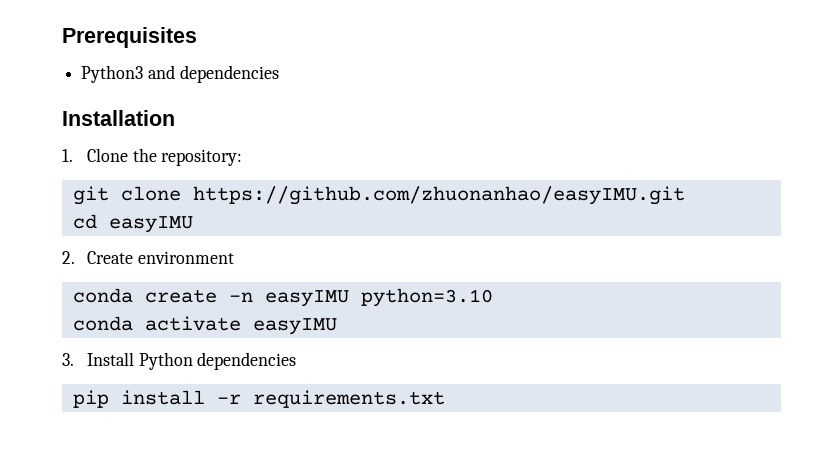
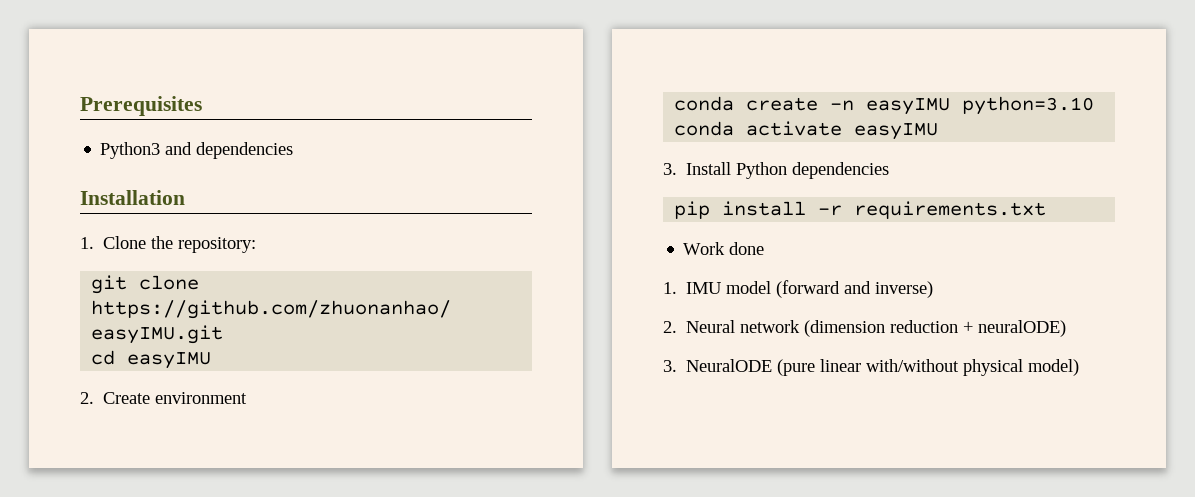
(445, 399) none -> [683,242,765,255] [663,280,934,298] [663,320,1067,337] [663,359,1080,376] // Work done // 1. IMU model (forward and inverse) // 2. Neural network (dimension reduction + neuralODE) // 3. NeuralODE (pure linear with/without physical model)

